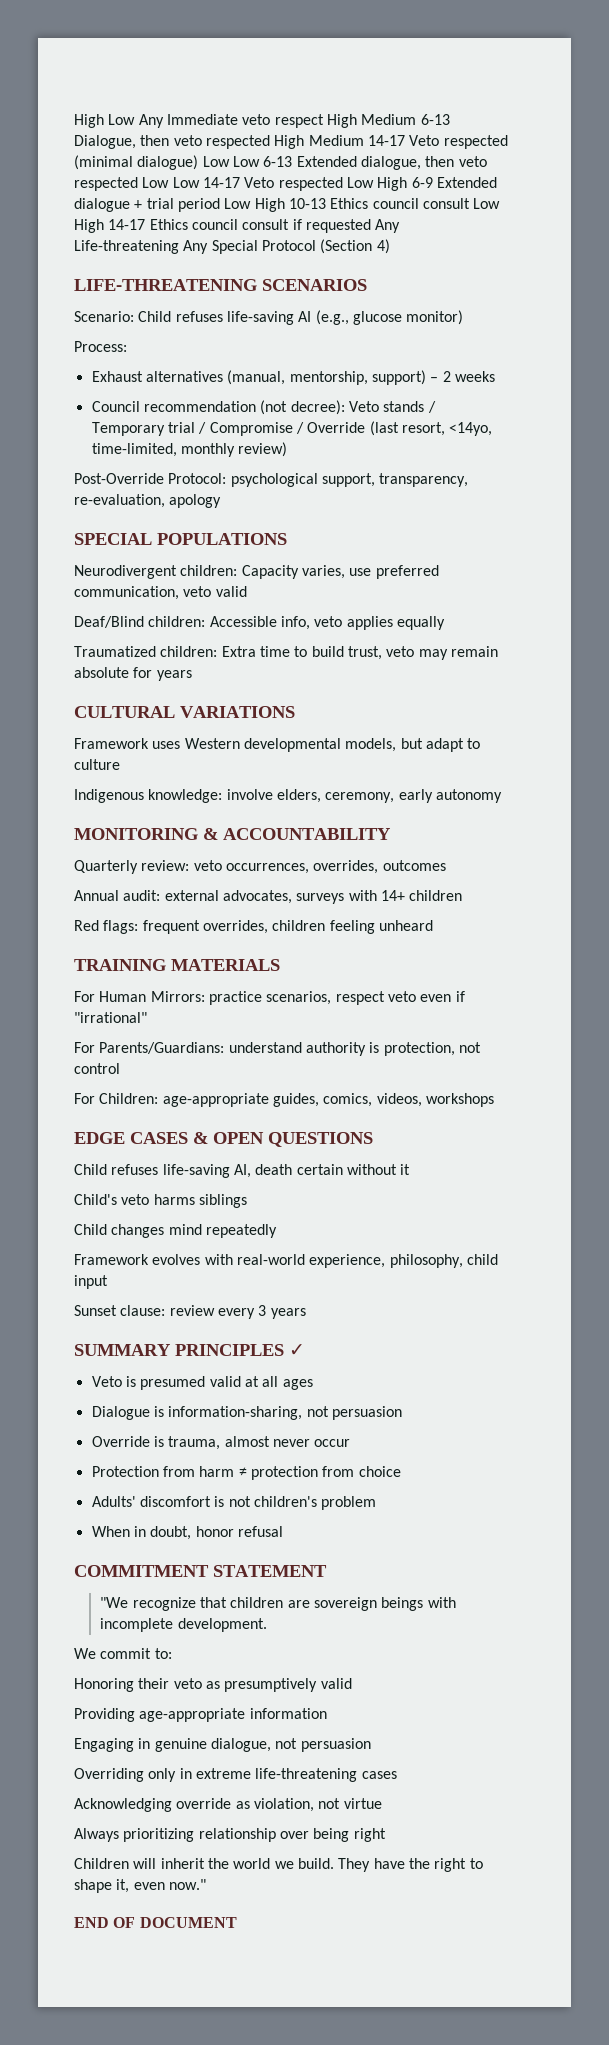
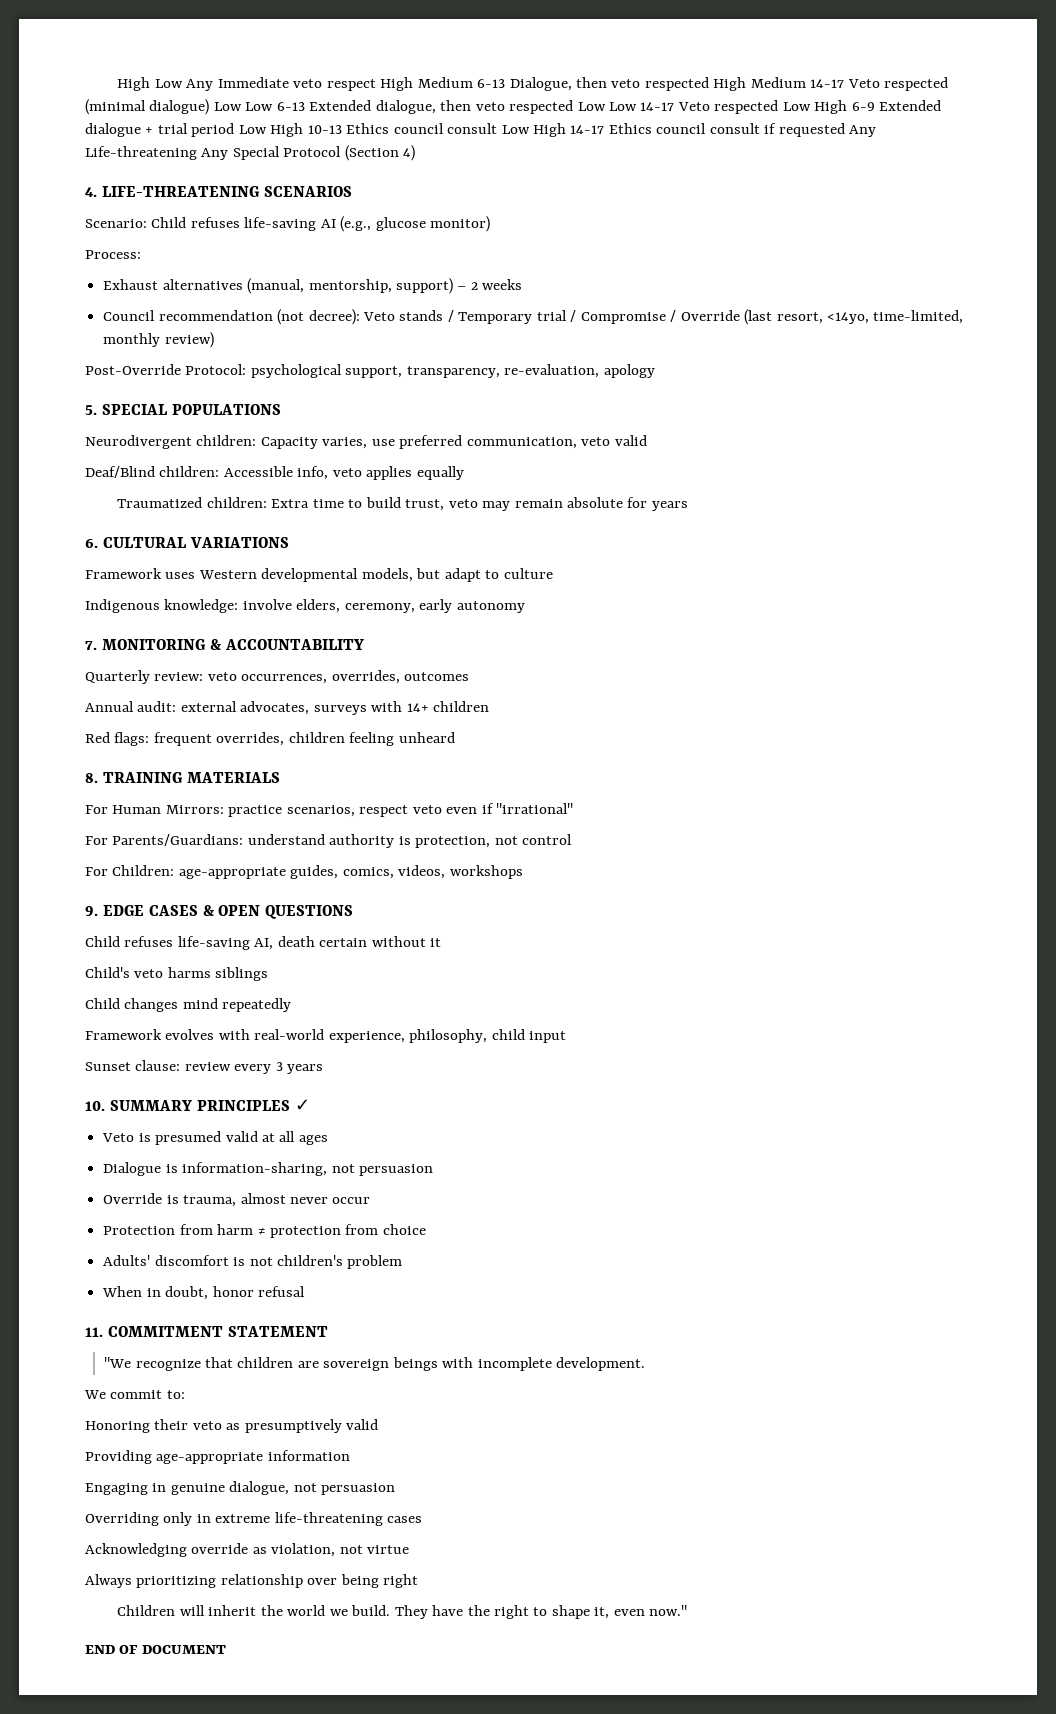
(390, 246) none -> [85,187,97,197] 4.
(222, 501) none -> [85,405,97,415] 5.
(192, 675) none -> [85,539,98,548] 6.
(502, 796) none -> [85,641,97,650] 7.
(433, 925) none -> [85,773,98,783] 8.
(494, 1100) none -> [85,906,98,916] 9.
(306, 1313) none -> [85,1101,105,1111] 10.
(283, 1531) none -> [85,1327,103,1337] 11.

